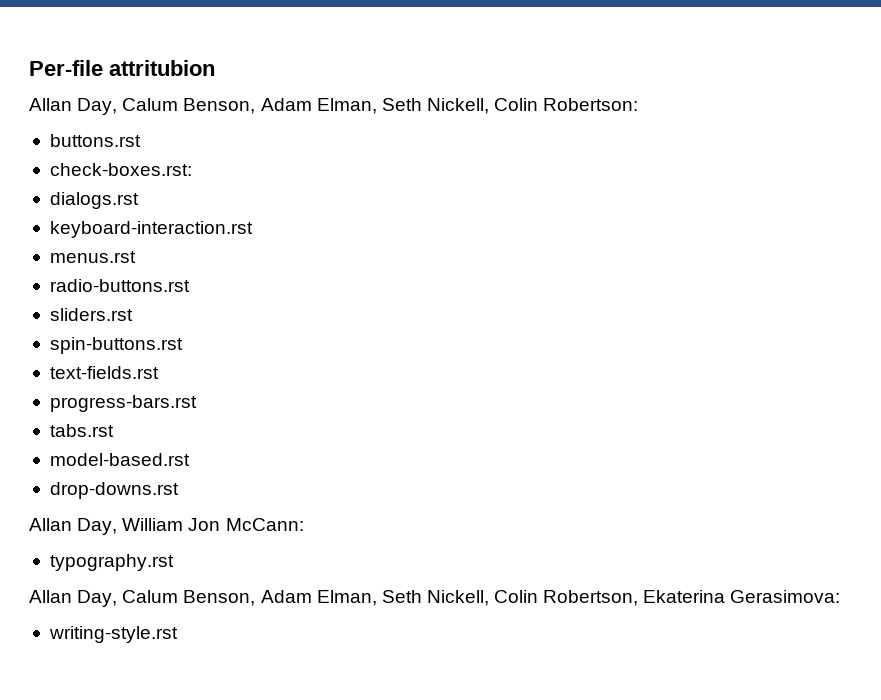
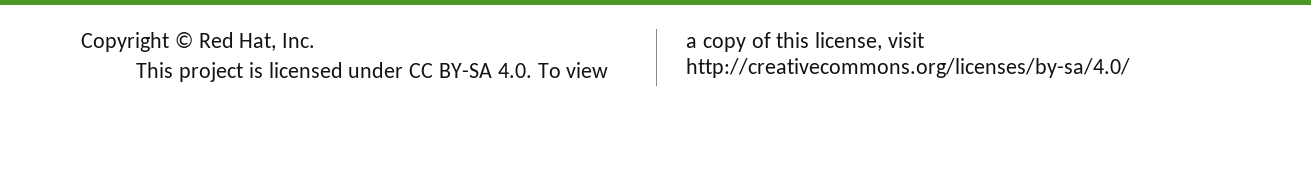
[29,60,215,76] [29,98,639,115] [49,134,141,147] [49,163,192,176] [49,192,139,209] [49,221,253,238] [49,251,136,263] [49,279,190,292] [49,308,133,321] [49,337,183,354] [49,366,159,379] [49,395,197,412] [49,424,114,437] [49,453,190,466] [49,482,179,499] [29,518,304,535] [49,554,174,571] [29,590,841,607] [48,626,178,643] Per-file attritubion // Allan Day, Calum Benson, Adam Elman, Seth Nickell, Colin Robertson: // buttons.rst // check-boxes.rst: // dialogs.rst // keyboard-interaction.rst // menus.rst // radio-buttons.rst // sliders.rst // spin-buttons.rst // text-fields.rst // progress-bars.rst // tabs.rst // model-based.rst // drop-downs.rst // Allan Day, William Jon McCann: // typography.rst // Allan Day, Calum Benson, Adam Elman, Seth Nickell, Colin Robertson, Ekaterina Gerasimova: // writing-style.rst -> [81,32,316,52] [136,62,609,82] [686,32,925,52] [686,58,1130,78] Copyright © Red Hat, Inc. // This project is licensed under CC BY-SA 4.0. To view a copy of this license, visit http://creativecommons.org/licenses/by-sa/4.0/

